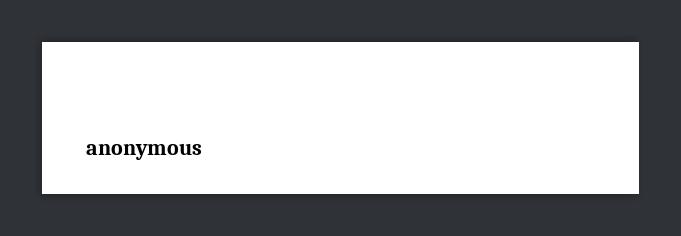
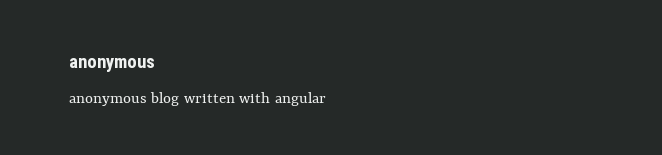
[86,143,202,160] anonymous -> [69,58,155,72] [69,92,326,106] anonymous // anonymous blog written with angular

